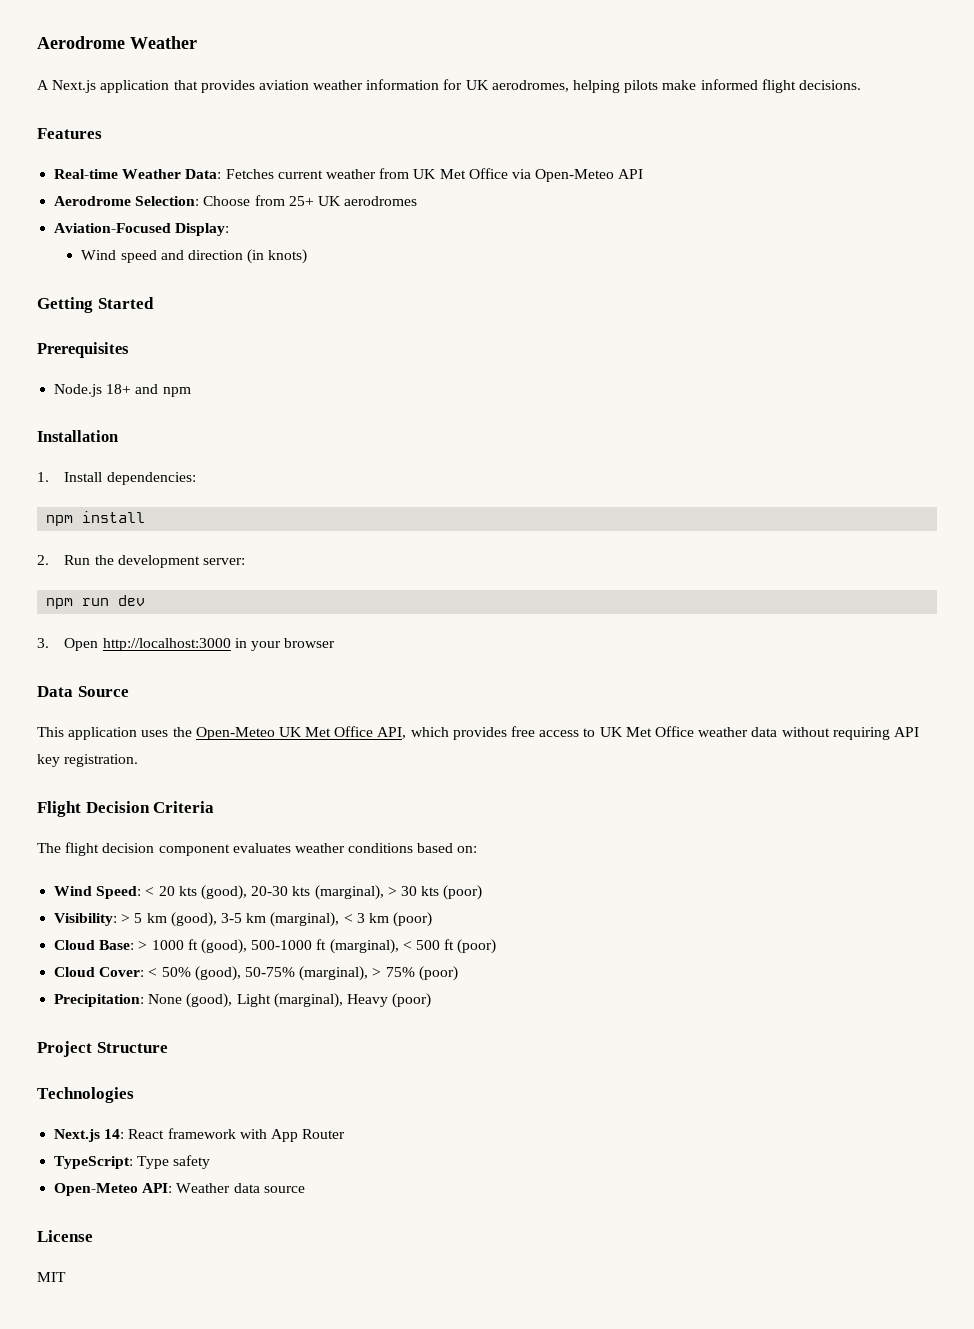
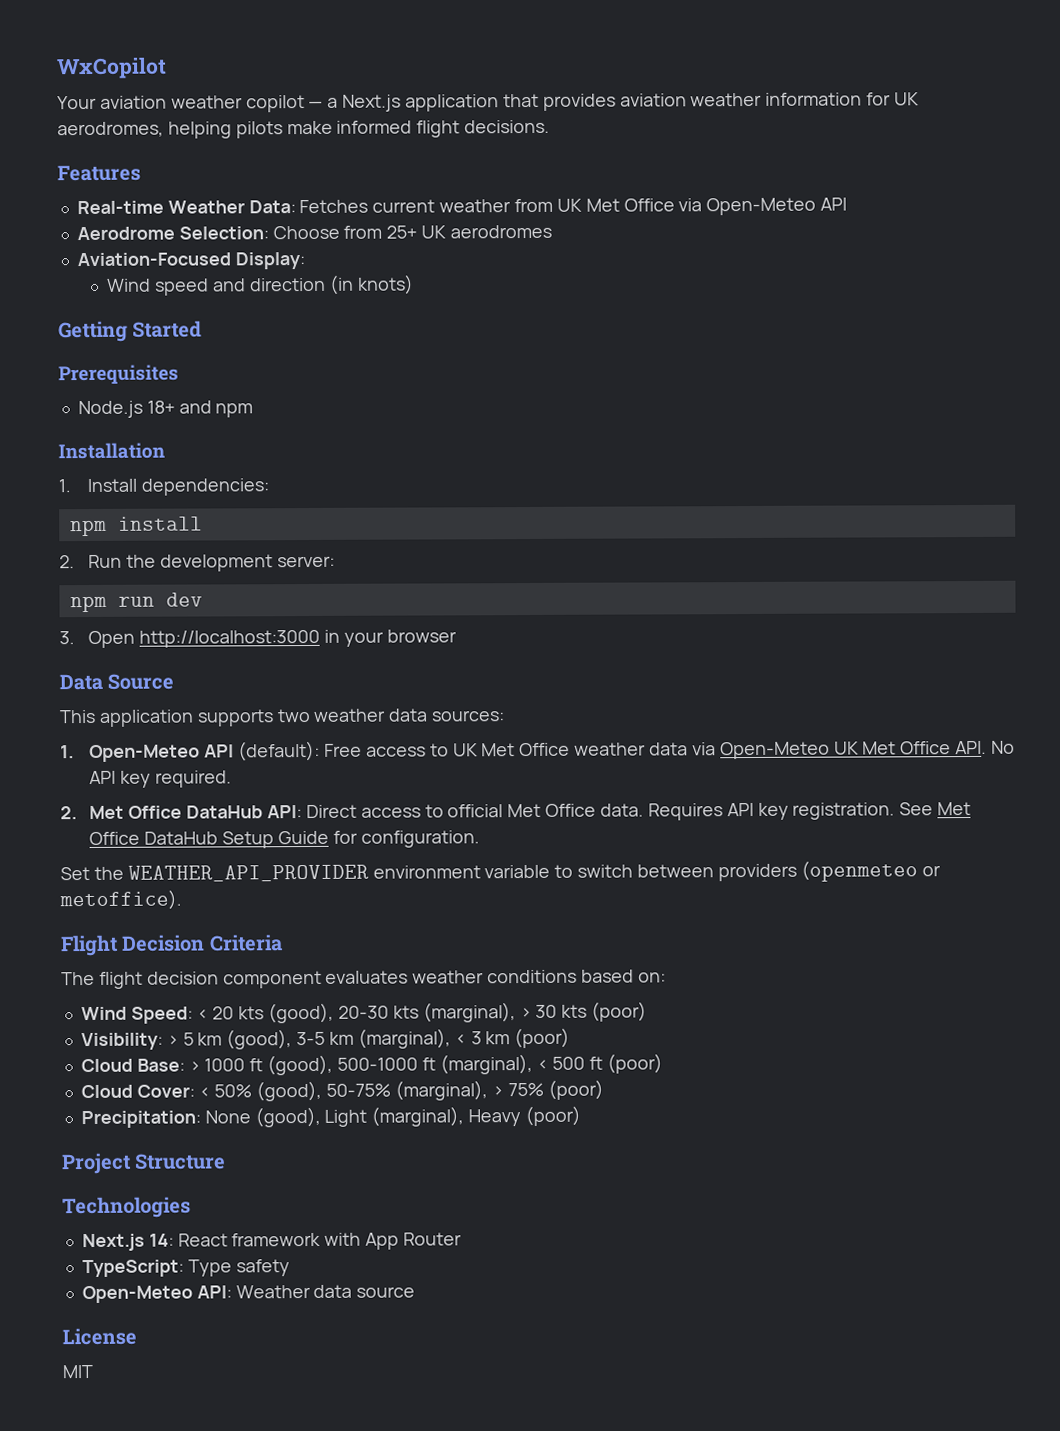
[37,36,197,49] [37,80,49,90] Aerodrome Weather // A -> [57,57,167,80] [57,95,339,113] WxCopilot // Your aviation weather copilot — a
[141,726,536,740] uses the Open-Meteo UK Met Office API, which provides free -> [196,708,506,727] [60,740,363,763] supports two weather data sources: // 1. Open-Meteo API (default): Free
[781,727,919,740] [37,754,139,767] without requiring API key registration. -> [691,740,1016,760] [89,770,233,788] [60,801,972,821] [89,830,480,849] [60,860,941,882] [59,889,182,911] via Open-Meteo UK Met Office API. No API key required. // 2. Met Office DataHub API: Direct access to official Met Office data. Requires API key registration. See Met Office DataHub Setup Guide for configuration. // Set the WEATHER_API_PROVIDER environment variable to switch between providers (openmeteo or metoffice).

